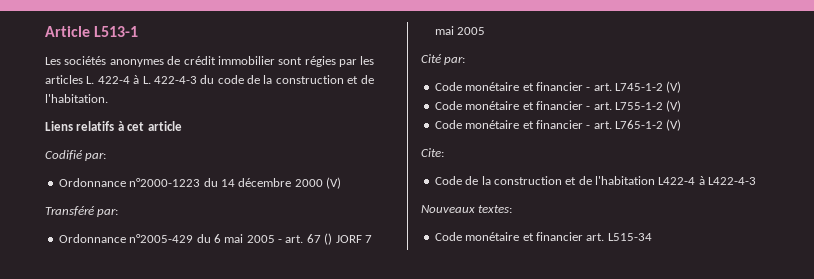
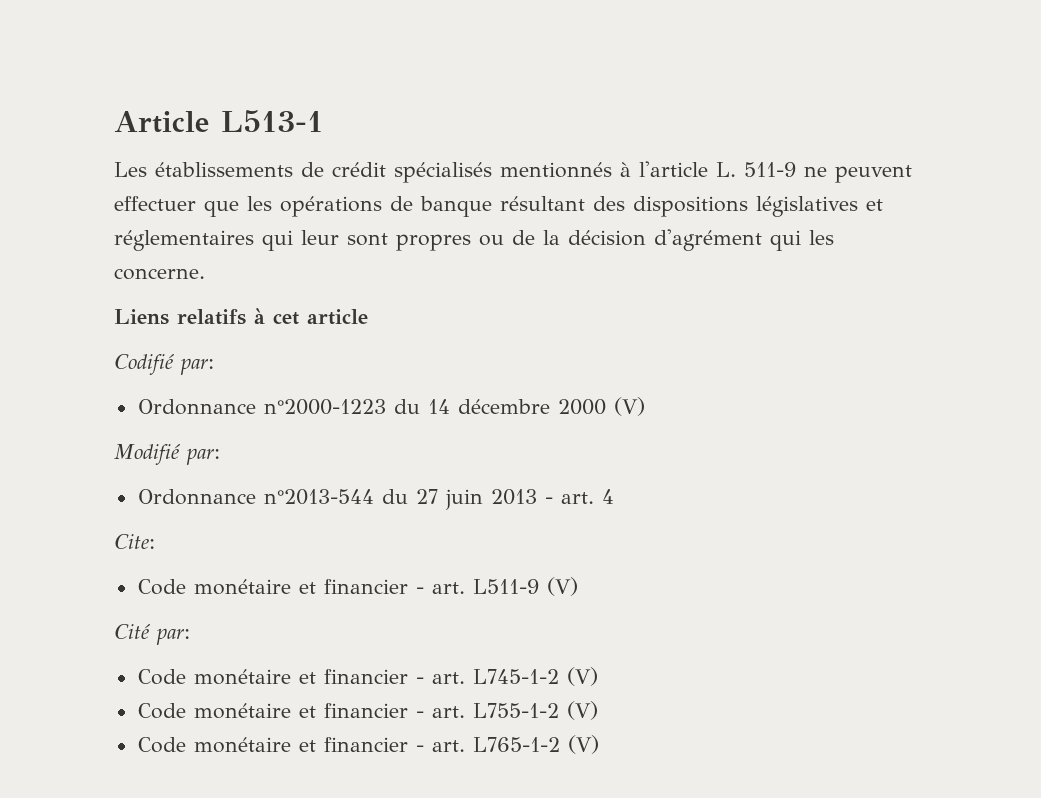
[64,56,375,67] [45,75,374,84] [45,94,108,103] sociétés anonymes de crédit immobilier sont régies par les articles L. 422-4 à L. 422-4-3 du code de la construction et de l'habitation. -> [155,161,912,183] [114,196,883,217] [114,229,834,251] [114,268,205,280] établissements de crédit spécialisés mentionnés à l'article L. 511-9 ne peuvent effectuer que les opérations de banque résultant des dispositions législatives et réglementaires qui leur sont propres ou de la décision d'agrément qui les concerne.
[45,206,119,217] [58,233,372,245] [434,26,486,35] Transféré par: // Ordonnance n°2005-429 du 6 mai 2005 - art. 67 () JORF 7 mai 2005 -> [114,444,220,465] [137,489,614,510] [114,534,155,549] [137,577,578,596] Modifié par: // Ordonnance n°2013-544 du 27 juin 2013 - art. 4 // Cite: // Code monétaire et financier - art. L511-9 (V)
[421,148,444,157] [434,176,757,185] [421,205,513,213] [434,232,652,241] // Cite: // Code de la construction et de l'habitation L422-4 à L422-4-3 // Nouveaux textes: // Code monétaire et financier art. L515-34 -> (599, 744) none

